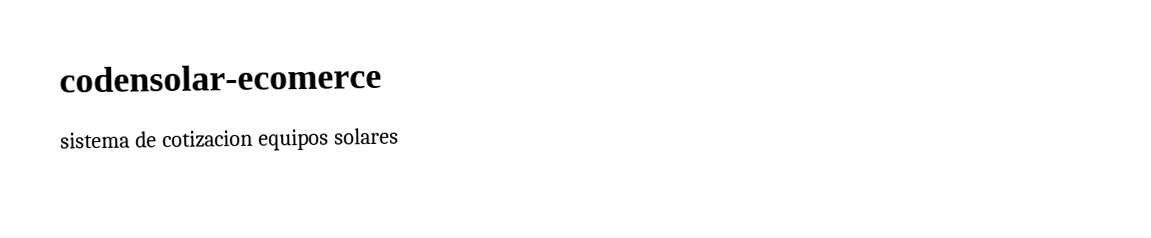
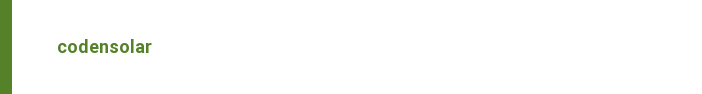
[59,62,382,93] [60,127,399,151] codensolar-ecomerce // sistema de cotizacion equipos solares -> [57,39,152,53] codensolar

